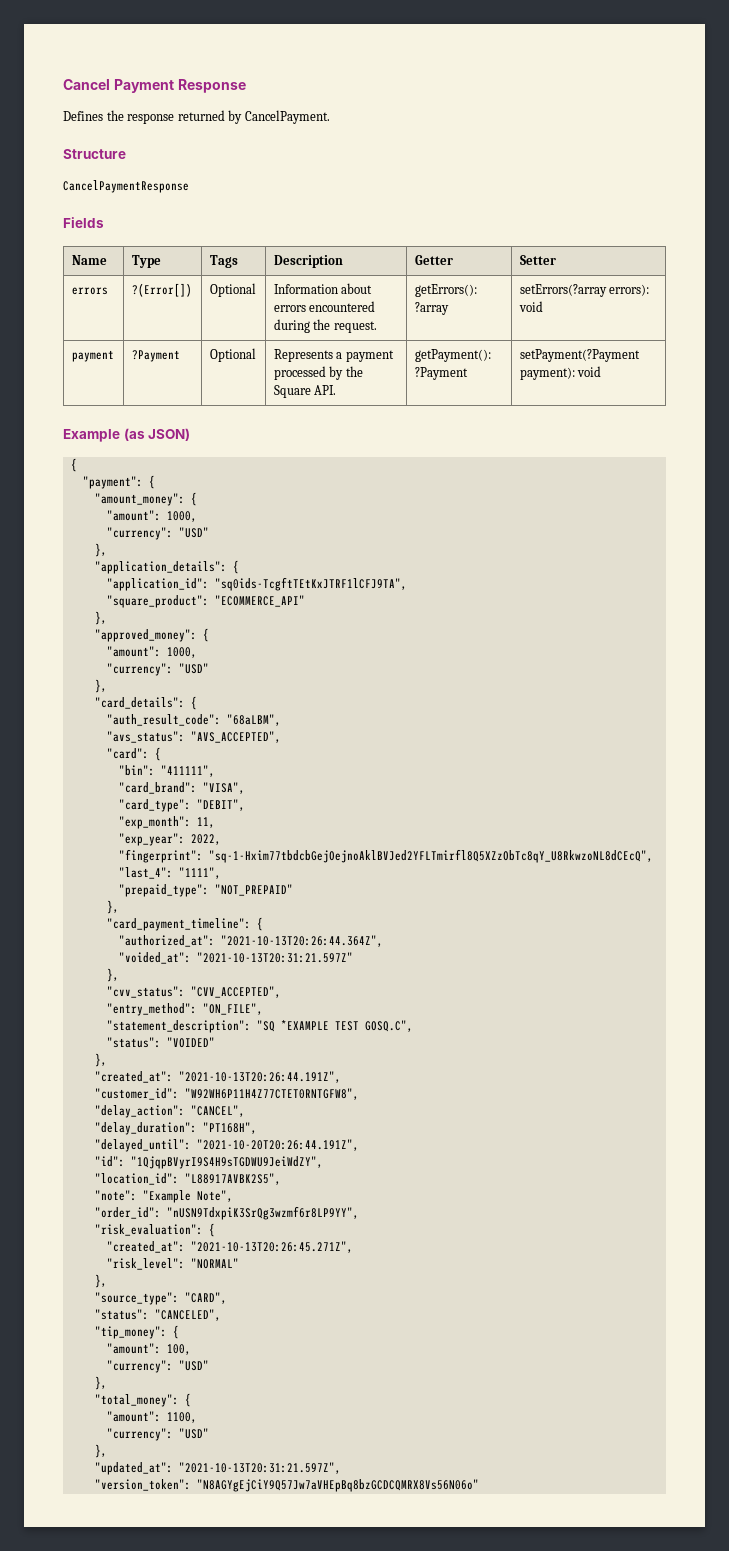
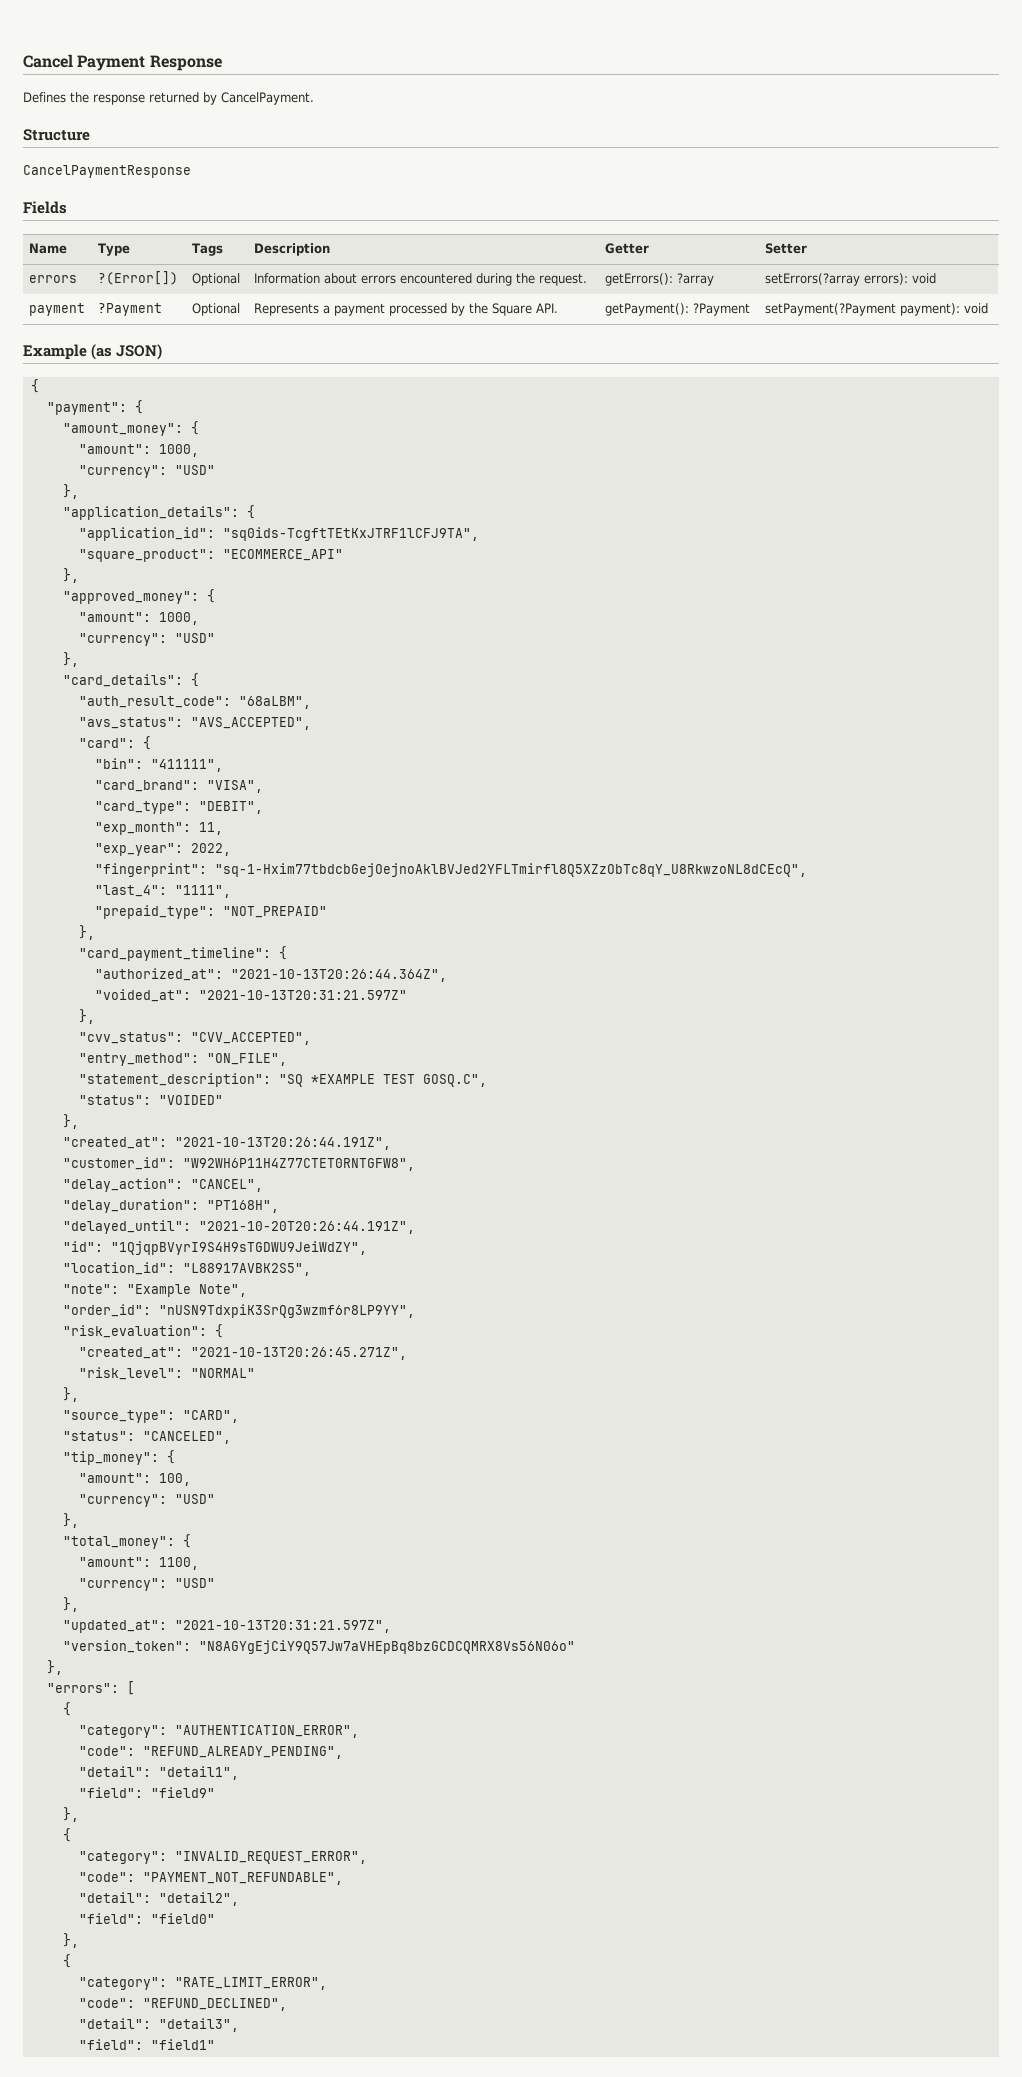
(479, 1485) none -> [46,1660,63,1675] [46,1681,135,1695] [62,1702,71,1716] [78,1725,359,1738] [78,1746,343,1759] [78,1766,239,1780] [78,1787,215,1798] [62,1807,79,1822] [62,1828,71,1842] [78,1851,367,1864] [78,1872,343,1885] [78,1892,239,1906] [78,1913,215,1924] [62,1933,79,1948] [62,1954,71,1968] [78,1977,327,1990] [78,1998,287,2011] [78,2018,239,2032] [78,2039,215,2050] // }, // "errors": [ // { // "category": "AUTHENTICATION_ERROR", // "code": "REFUND_ALREADY_PENDING", // "detail": "detail1", // "field": "field9" // }, // { // "category": "INVALID_REQUEST_ERROR", // "code": "PAYMENT_NOT_REFUNDABLE", // "detail": "detail2", // "field": "field0" // }, // { // "category": "RATE_LIMIT_ERROR", // "code": "REFUND_DECLINED", // "detail": "detail3", // "field": "field1"

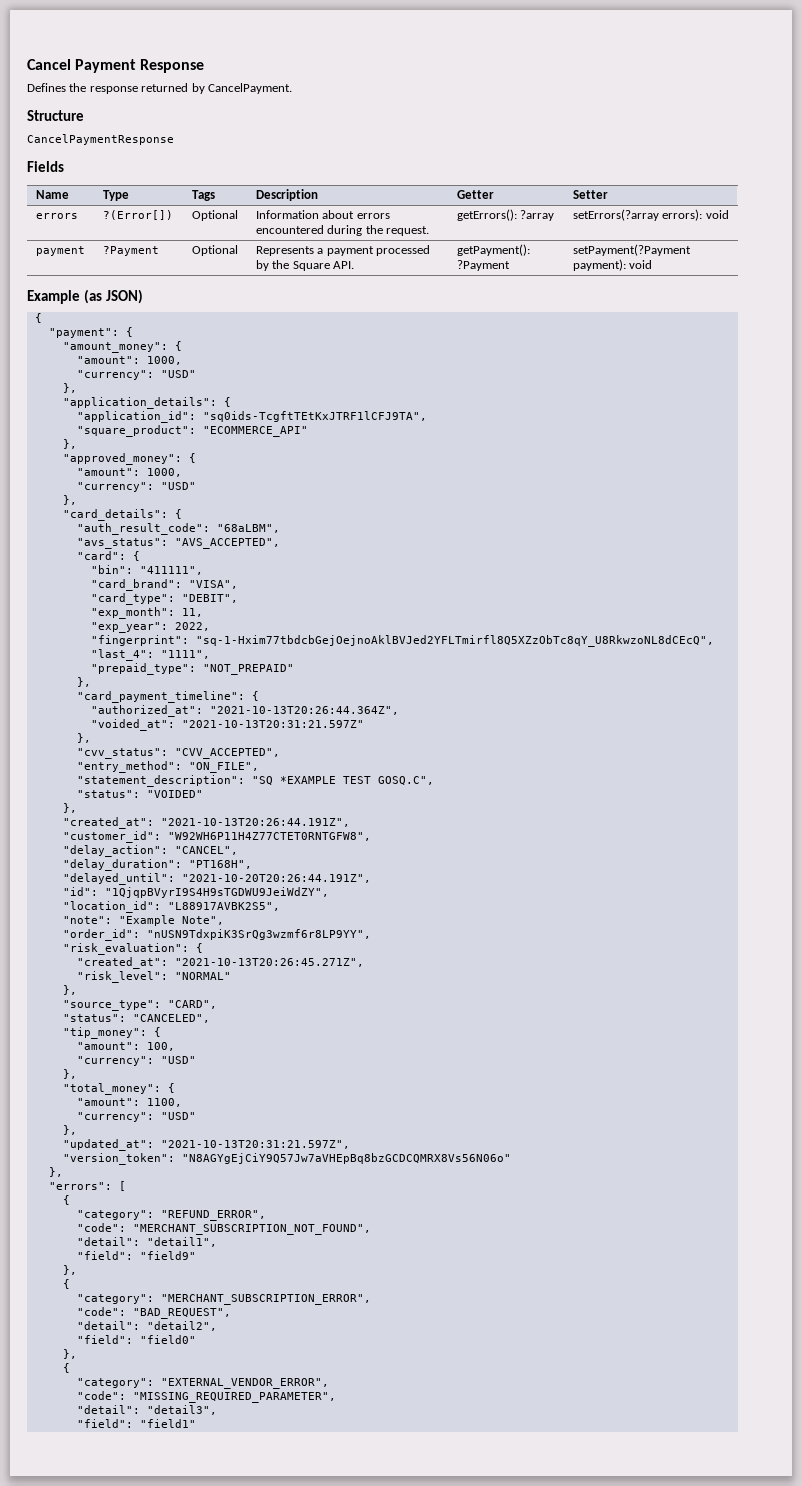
[174,1725,359,1738] [78,1746,343,1759] "AUTHENTICATION_ERROR", // "code": "REFUND_ALREADY_PENDING", -> [160,1210,266,1221] [76,1223,371,1235] "REFUND_ERROR", // "code": "MERCHANT_SUBSCRIPTION_NOT_FOUND",
[174,1851,367,1864] [78,1872,343,1885] "INVALID_REQUEST_ERROR", // "code": "PAYMENT_NOT_REFUNDABLE", -> [160,1294,371,1305] [76,1307,231,1319] "MERCHANT_SUBSCRIPTION_ERROR", // "code": "BAD_REQUEST",
[174,1977,327,1990] [78,1998,287,2011] "RATE_LIMIT_ERROR", // "code": "REFUND_DECLINED", -> [160,1378,329,1389] [76,1391,336,1403] "EXTERNAL_VENDOR_ERROR", // "code": "MISSING_REQUIRED_PARAMETER",

